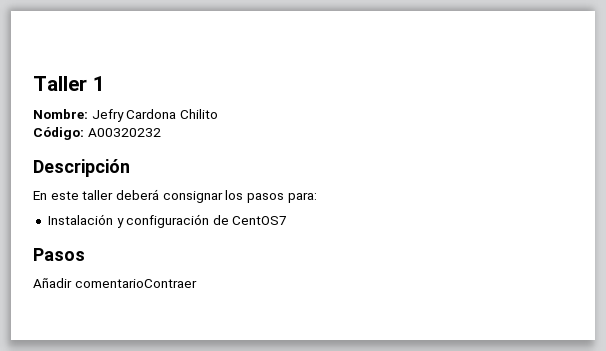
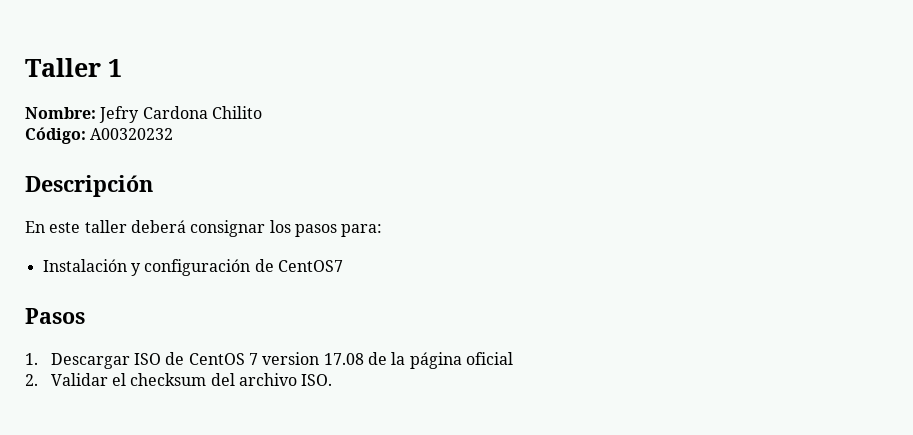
[33,278,197,288] Añadir comentarioContraer -> [25,352,513,369] [25,373,333,386] 1. Descargar ISO de CentOS 7 version 17.08 de la página oficial // 2. Validar el checksum del archivo ISO.

